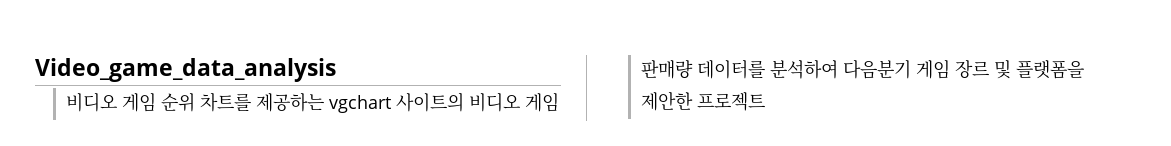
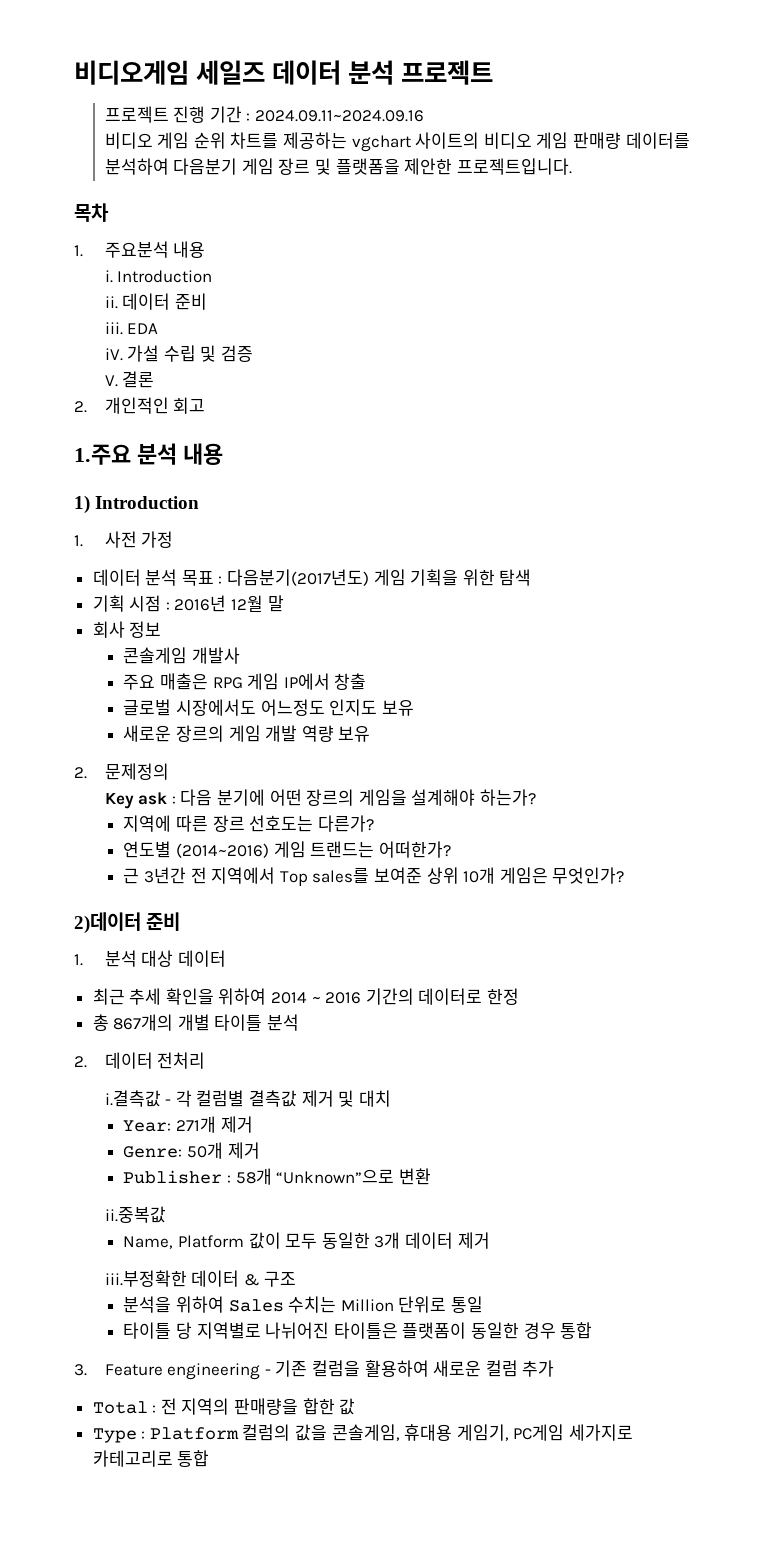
[35,58,336,82] Video_game_data_analysis -> [74,60,493,85] [104,106,425,123] 비디오게임 세일즈 데이터 분석 프로젝트 // 프로젝트 진행 기간 : 2024.09.11~2024.09.16
[696,92,765,111] 프로젝트 -> [456,158,572,175] [74,203,109,222] [74,241,206,258] [104,270,213,283] [104,293,207,310] [104,322,159,335] [104,345,254,362] [104,371,155,388] [74,397,206,414] [74,443,223,465] [74,495,200,514] [74,531,174,548] [92,569,532,586] [92,595,284,612] [92,621,162,638] [123,647,240,664] [123,673,367,690] [123,699,414,716] [123,725,371,742] [74,763,169,780] [104,789,537,809] [123,815,374,832] [123,841,451,858] [123,867,625,886] [74,912,181,934] [74,950,226,967] [92,988,520,1005] [92,1014,300,1031] [74,1052,206,1069] [104,1090,391,1107] [123,1116,253,1133] [123,1142,260,1159] [123,1168,431,1185] [104,1206,166,1223] [123,1232,490,1249] [104,1270,297,1287] [123,1296,483,1313] [123,1322,593,1339] [74,1360,555,1380] [92,1398,356,1415] [92,1424,634,1443] [92,1450,210,1467] 프로젝트입니다. // 목차 // 1. 주요분석 내용 // i. Introduction // ii. 데이터 준비 // iii. EDA // iV. 가설 수립 및 검증 // V. 결론 // 2. 개인적인 회고 // 1.주요 분석 내용 // 1) Introduction // 1. 사전 가정 // 데이터 분석 목표 : 다음분기(2017년도) 게임 기획을 위한 탐색 // 기획 시점 : 2016년 12월 말 // 회사 정보 // 콘솔게임 개발사 // 주요 매출은 RPG 게임 IP에서 창출 // 글로벌 시장에서도 어느정도 인지도 보유 // 새로운 장르의 게임 개발 역량 보유 // 2. 문제정의 // Key ask : 다음 분기에 어떤 장르의 게임을 설계해야 하는가? // 지역에 따른 장르 선호도는 다른가? // 연도별 (2014~2016) 게임 트랜드는 어떠한가? // 근 3년간 전 지역에서 Top sales를 보여준 상위 10개 게임은 무엇인가? // 2)데이터 준비 // 1. 분석 대상 데이터 // 최근 추세 확인을 위하여 2014 ~ 2016 기간의 데이터로 한정 // 총 867개의 개별 타이틀 분석 // 2. 데이터 전처리 // i.결측값 - 각 컬럼별 결측값 제거 및 대치 // Year: 271개 제거 // Genre: 50개 제거 // Publisher : 58개 “Unknown”으로 변환 // ii.중복값 // Name, Platform 값이 모두 동일한 3개 데이터 제거 // iii.부정확한 데이터 & 구조 // 분석을 위하여 Sales 수치는 Million 단위로 통일 // 타이틀 당 지역별로 나뉘어진 타이틀은 플랫폼이 동일한 경우 통합 // 3. Feature engineering - 기존 컬럼을 활용하여 새로운 컬럼 추가 // Total : 전 지역의 판매량을 합한 값 // Type : Platform 컬럼의 값을 콘솔게임, 휴대용 게임기, PC게임 세가지로 카테고리로 통합

